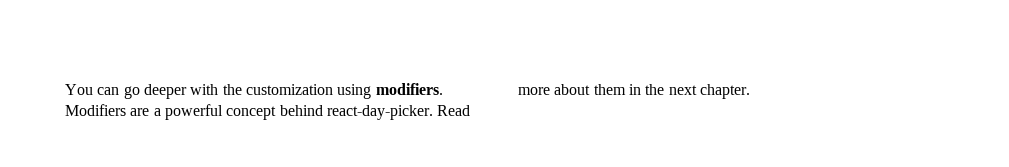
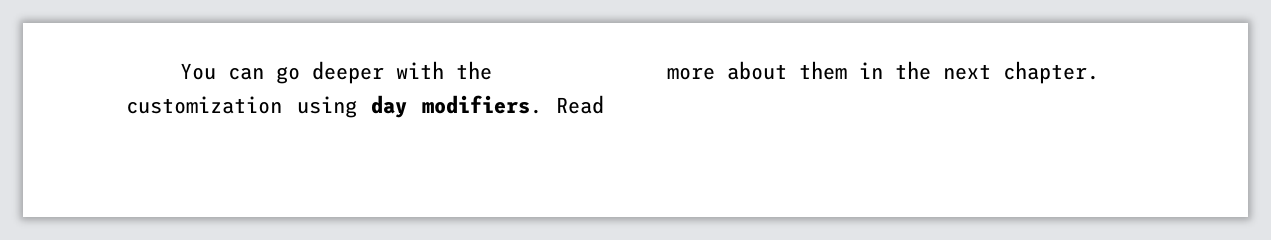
[375,83,443,95] [65,104,433,120] modifiers. Modifiers are a powerful concept behind react-day-picker. -> [371,95,542,118] day modifiers.

